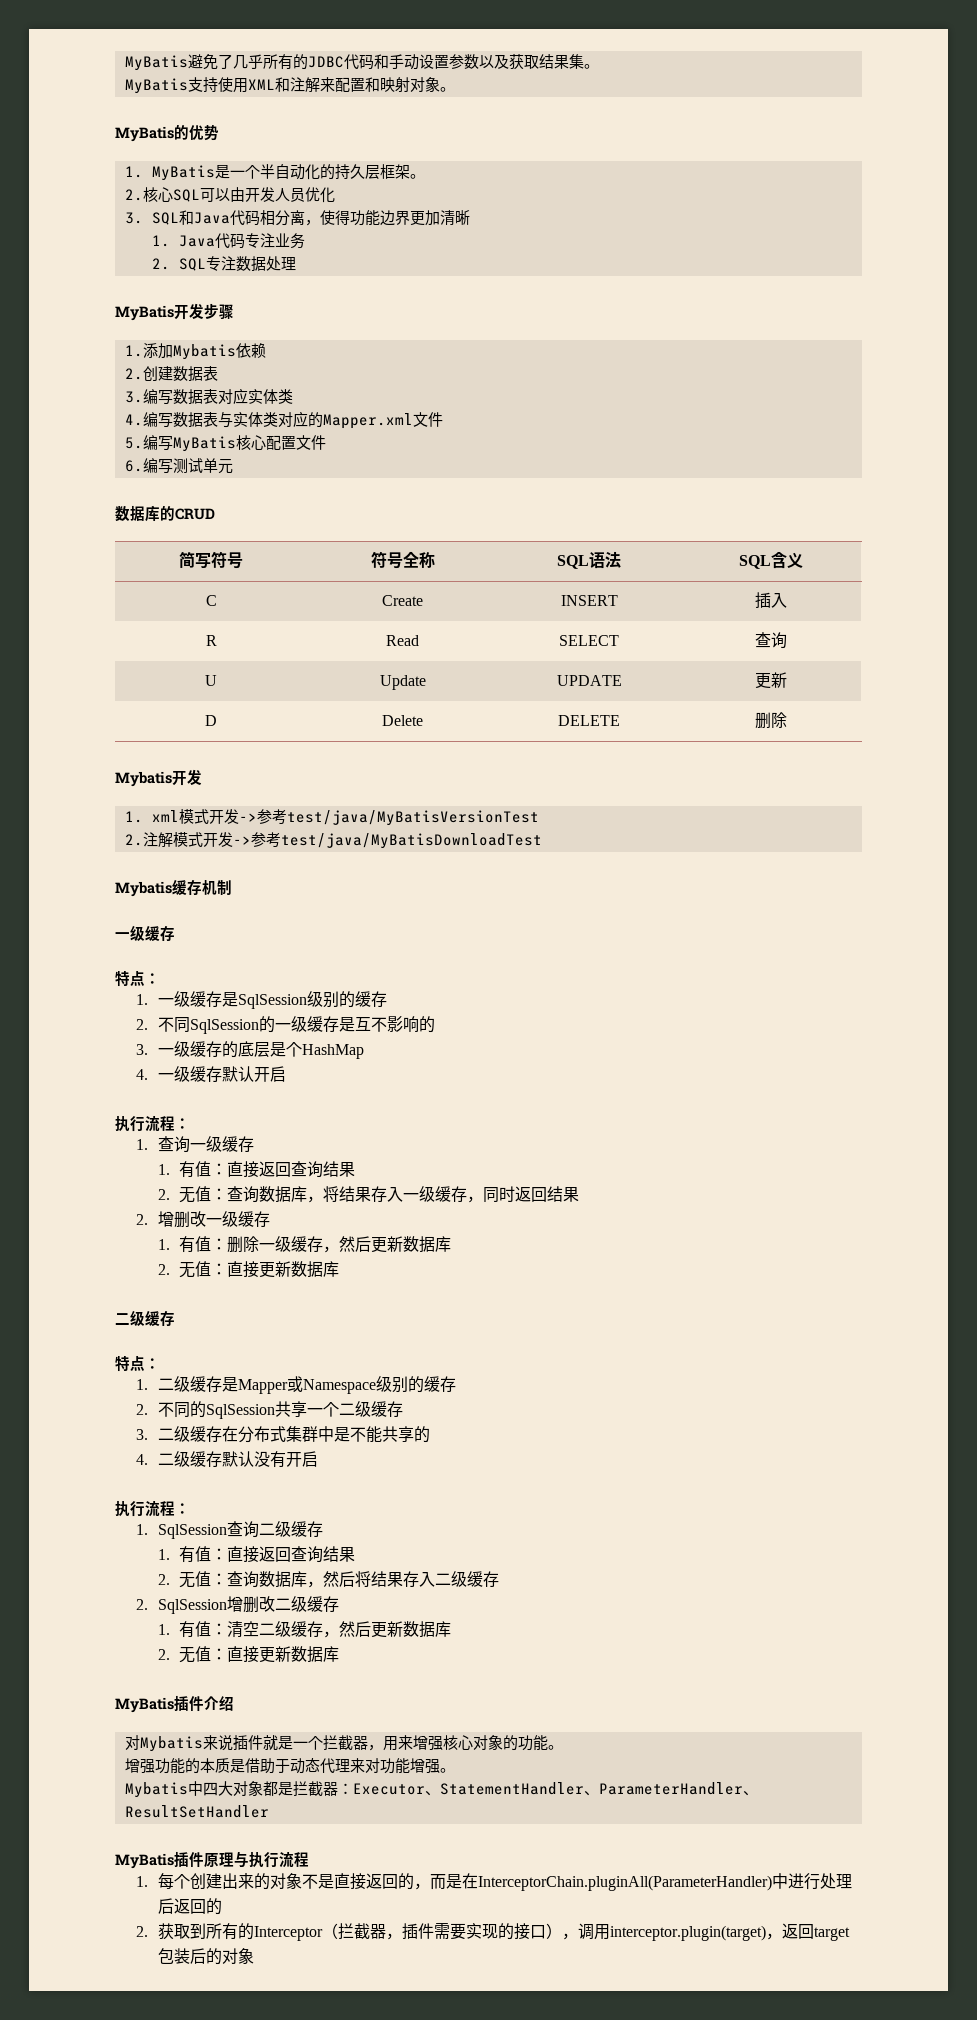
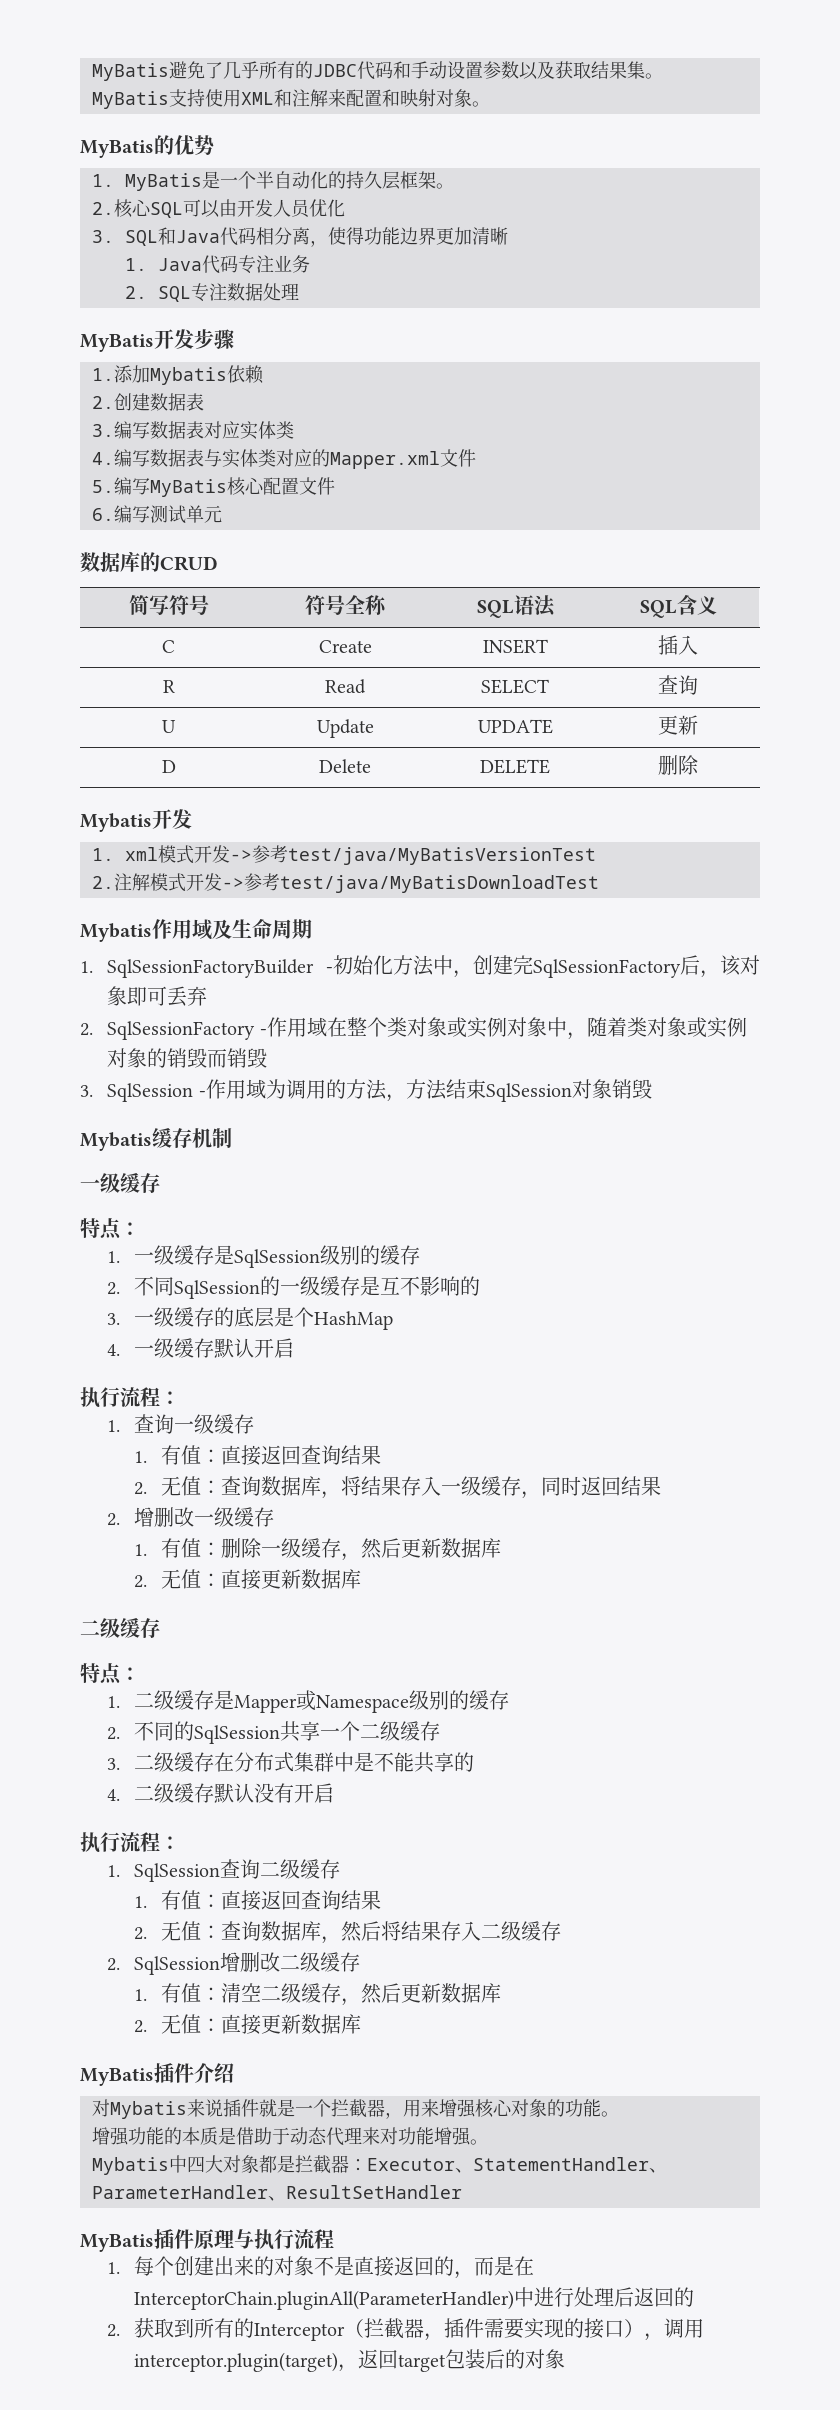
(542, 841) none -> [80,919,312,942] [80,955,760,978] [107,986,208,1007] [80,1017,747,1040] [107,1048,268,1068] [80,1079,652,1102] // Mybatis作用域及生命周期 // 1. SqlSessionFactoryBuilder -初始化方法中，创建完SqlSessionFactory后，该对象即可丢弃 // 2. SqlSessionFactory -作用域在整个类对象或实例对象中，随着类对象或实例对象的销毁而销毁 // 3. SqlSession -作用域为调用的方法，方法结束SqlSession对象销毁

